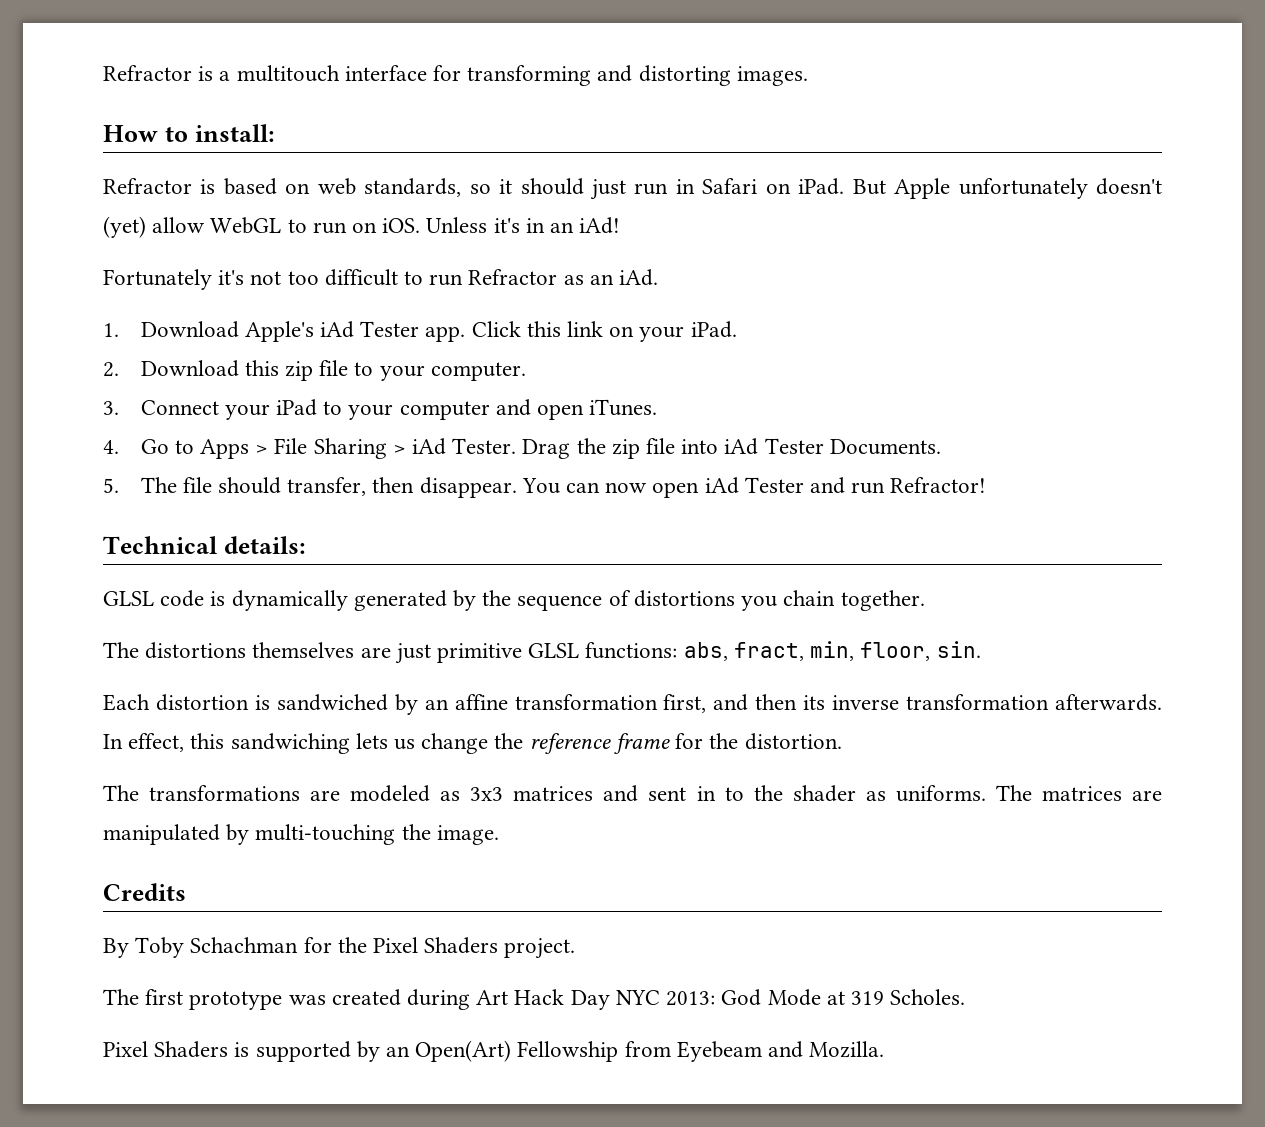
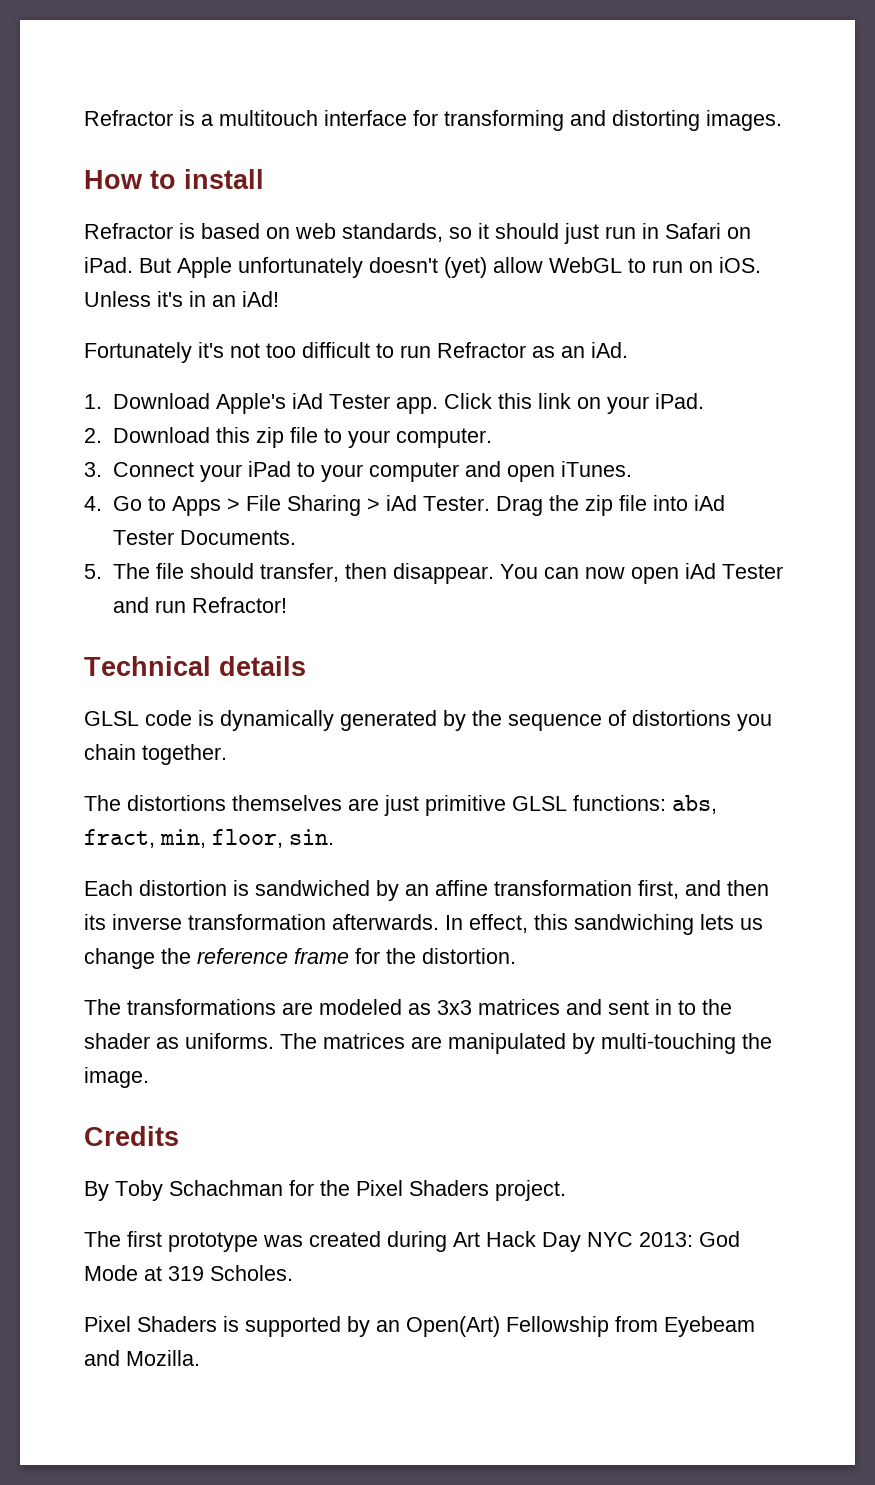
[194,124,275,142] install: -> [184,169,264,189] install
[223,536,306,554] details: -> [219,656,306,676] details

